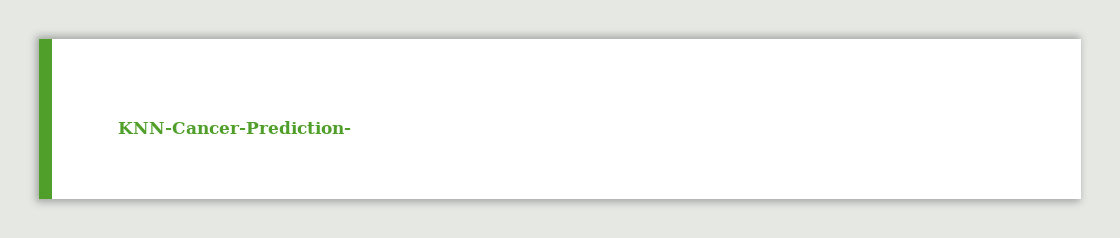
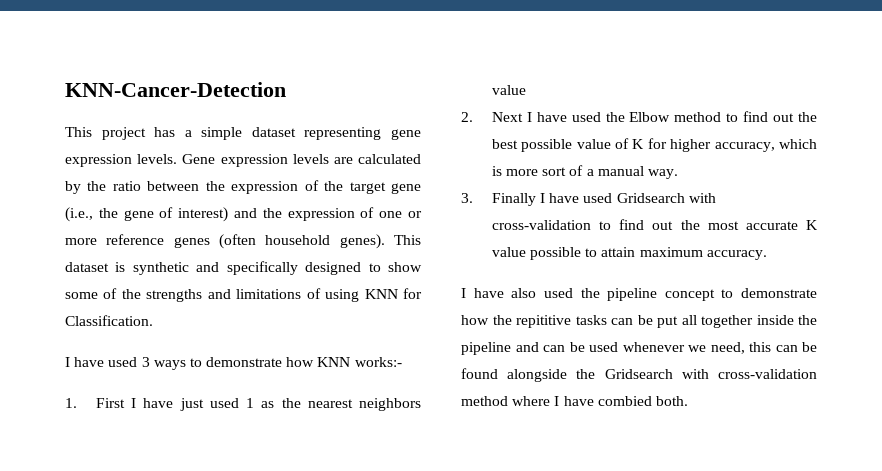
[118,121,351,134] KNN-Cancer-Prediction- -> [65,82,286,97] [65,127,421,140] [65,154,421,167] [65,180,422,194] [65,207,423,222] [65,234,421,249] [65,261,422,275] [65,288,423,302] [65,315,153,326] [65,357,402,370] [65,398,421,411] [491,85,526,95] [461,111,817,122] [491,138,817,152] [491,165,678,179] [461,193,716,206] [491,219,818,230] [491,247,767,260] [461,288,817,301] [461,315,817,328] [461,342,817,355] [461,368,817,382] [461,396,688,406] KNN-Cancer-Detection // This project has a simple dataset representing gene expression levels. Gene expression levels are calculated by the ratio between the expression of the target gene (i.e., the gene of interest) and the expression of one or more reference genes (often household genes). This dataset is synthetic and specifically designed to show some of the strengths and limitations of using KNN for Classification. // I have used 3 ways to demonstrate how KNN works:- // 1. First I have just used 1 as the nearest neighbors value // 2. Next I have used the Elbow method to find out the best possible value of K for higher accuracy, which is more sort of a manual way. // 3. Finally I have used Gridsearch with cross-validation to find out the most accurate K value possible to attain maximum accuracy. // I have also used the pipeline concept to demonstrate how the repititive tasks can be put all together inside the pipeline and can be used whenever we need, this can be found alongside the Gridsearch with cross-validation method where I have combied both.

